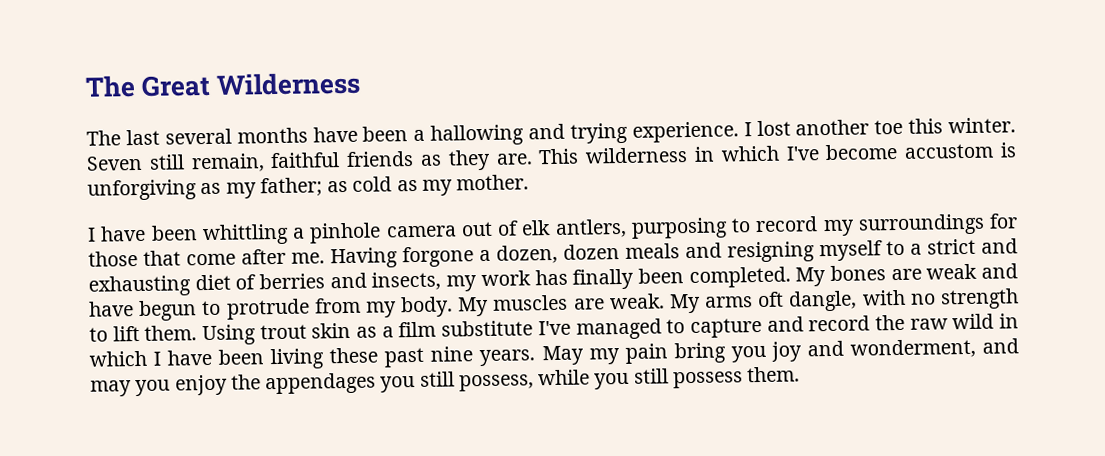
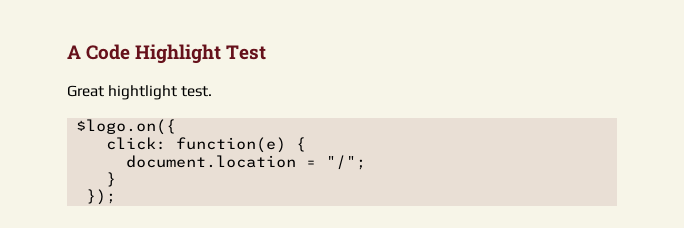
[85,71,362,98] [86,117,1016,146] [86,142,1017,173] [87,174,530,201] [87,213,1018,246] [88,238,1018,269] [88,263,1018,297] [89,288,1019,321] [89,313,1020,346] [89,338,1019,370] [90,366,801,397] The Great Wilderness // The last several months have been a hallowing and trying experience. I lost another toe this winter. Seven still remain, faithful friends as they are. This wilderness in which I've become accustom is unforgiving as my father; as cold as my mother. // I have been whittling a pinhole camera out of elk antlers, purposing to record my surroundings for those that come after me. Having forgone a dozen, dozen meals and resigning myself to a strict and exhausting diet of berries and insects, my work has finally been completed. My bones are weak and have begun to protrude from my body. My muscles are weak. My arms oft dangle, with no strength to lift them. Using trout skin as a film substitute I've managed to capture and record the raw wild in which I have been living these past nine years. May my pain bring you joy and wonderment, and may you enjoy the appendages you still possess, while you still possess them. -> [67,44,267,64] [67,85,213,100] [76,119,177,135] [106,137,307,153] [126,155,367,170] [106,172,117,187] [86,189,117,205] A Code Highlight Test // Great hightlight test. // $logo.on({ // click: function(e) { // document.location = "/"; // } // });

